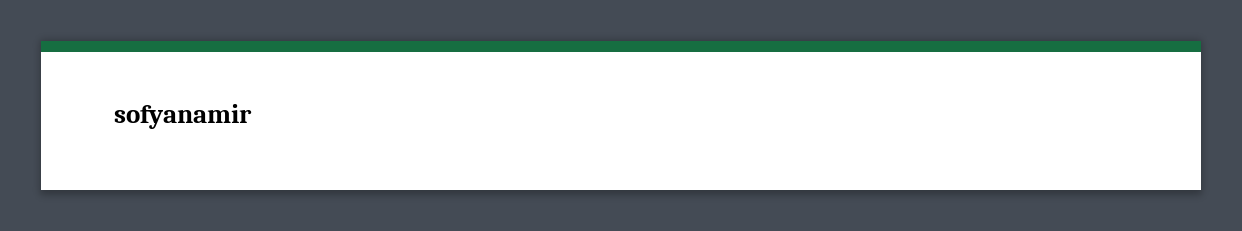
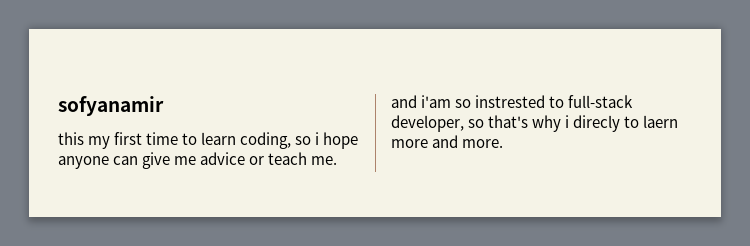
(252, 116) none -> [58,132,359,149] [58,152,338,169] [391,95,634,108] [391,115,679,132] [391,135,504,148] // this my first time to learn coding, so i hope anyone can give me advice or teach me. and i'am so instrested to full-stack developer, so that's why i direcly to laern more and more.

